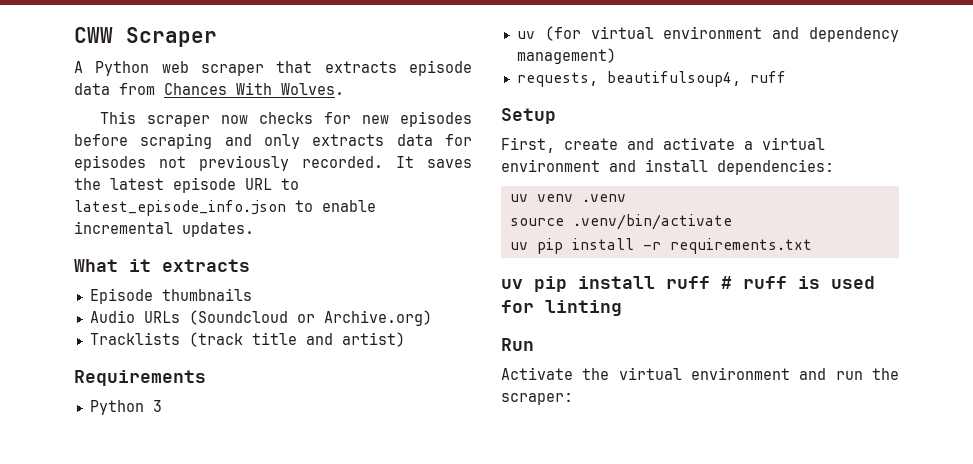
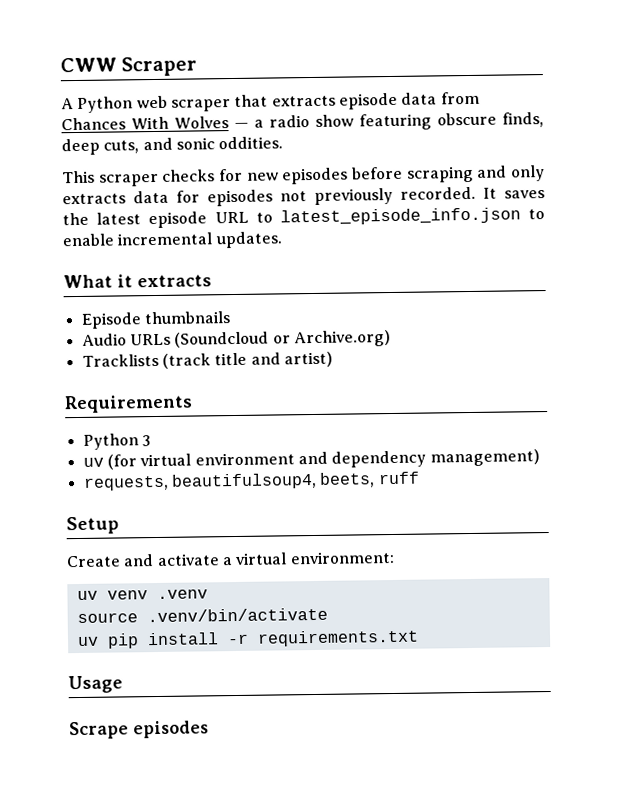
[281,83,344,95] Wolves. -> [174,112,544,131] [61,136,284,156] Wolves — a radio show featuring obscure finds, deep cuts, and sonic oddities.
[221,115,249,124] now -> (159, 180) none
(741, 79) none -> [319,472,376,488] beets,
[501,137,618,153] First, create -> [66,555,121,568] Create
[501,159,834,175] environment and install dependencies: -> [289,550,395,565] environment:
[501,276,875,292] [501,300,622,316] [501,338,534,351] [501,367,899,380] [501,393,573,405] uv pip install ruff # ruff is used for linting // Run // Activate the virtual environment and run the scraper: -> [68,675,123,694] [69,720,209,740] Usage // Scrape episodes

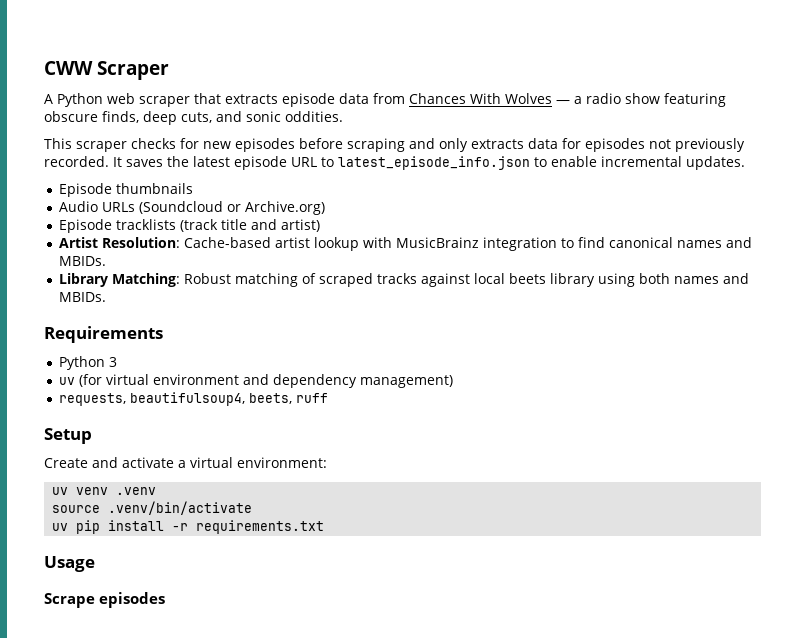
[63,274,212,289] // What it extracts -> (745, 163) none
[81,353,159,367] Tracklists -> [58,219,176,233] Episode tracklists
(333, 359) none -> [58,237,752,251] [58,256,106,266] [58,273,749,287] [58,292,106,302] // Artist Resolution: Cache-based artist lookup with MusicBrainz integration to find canonical names and MBIDs. // Library Matching: Robust matching of scraped tracks against local beets library using both names and MBIDs.

